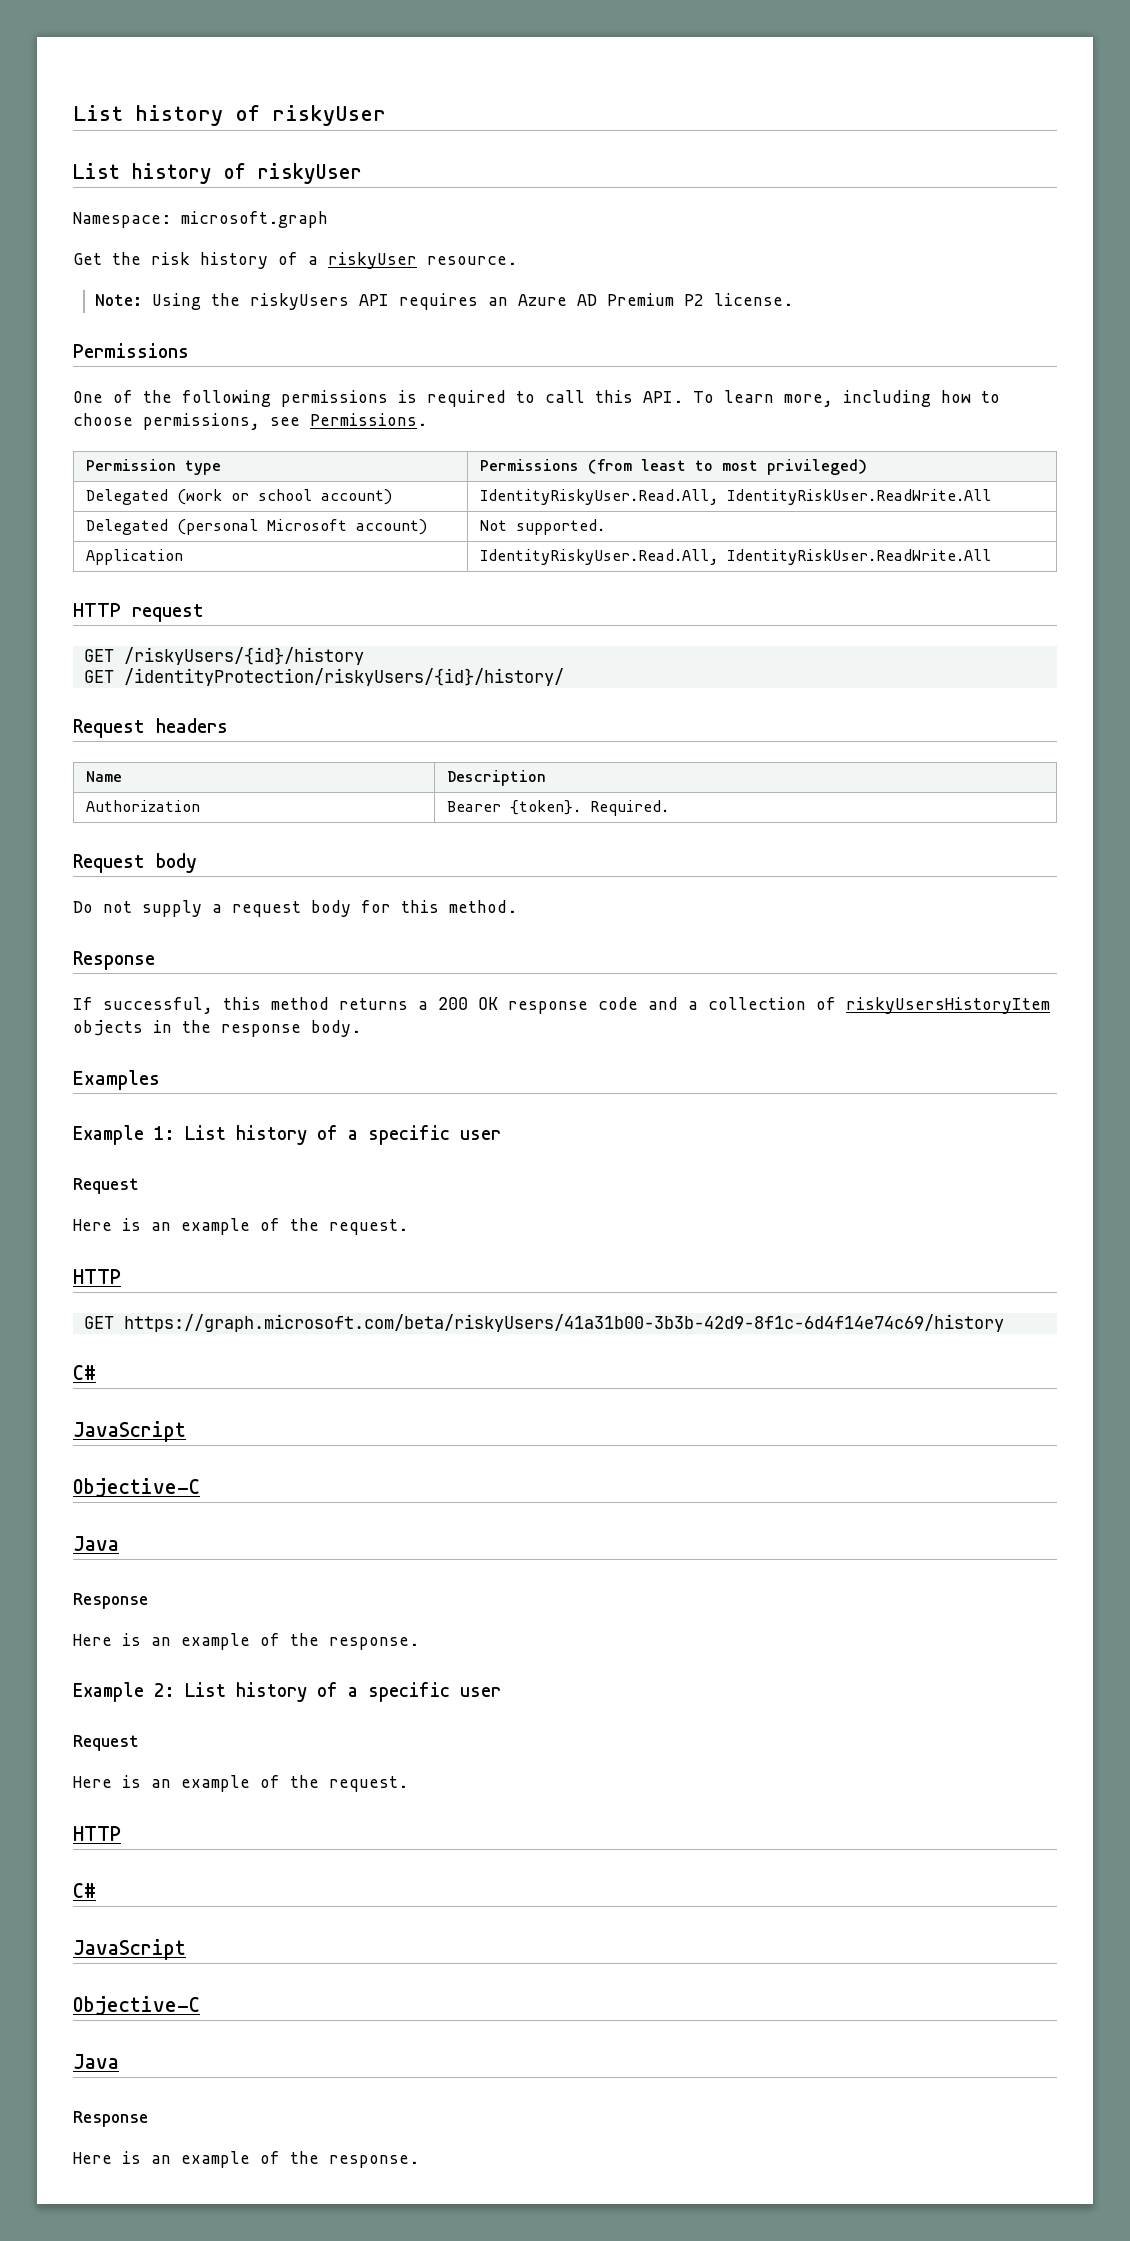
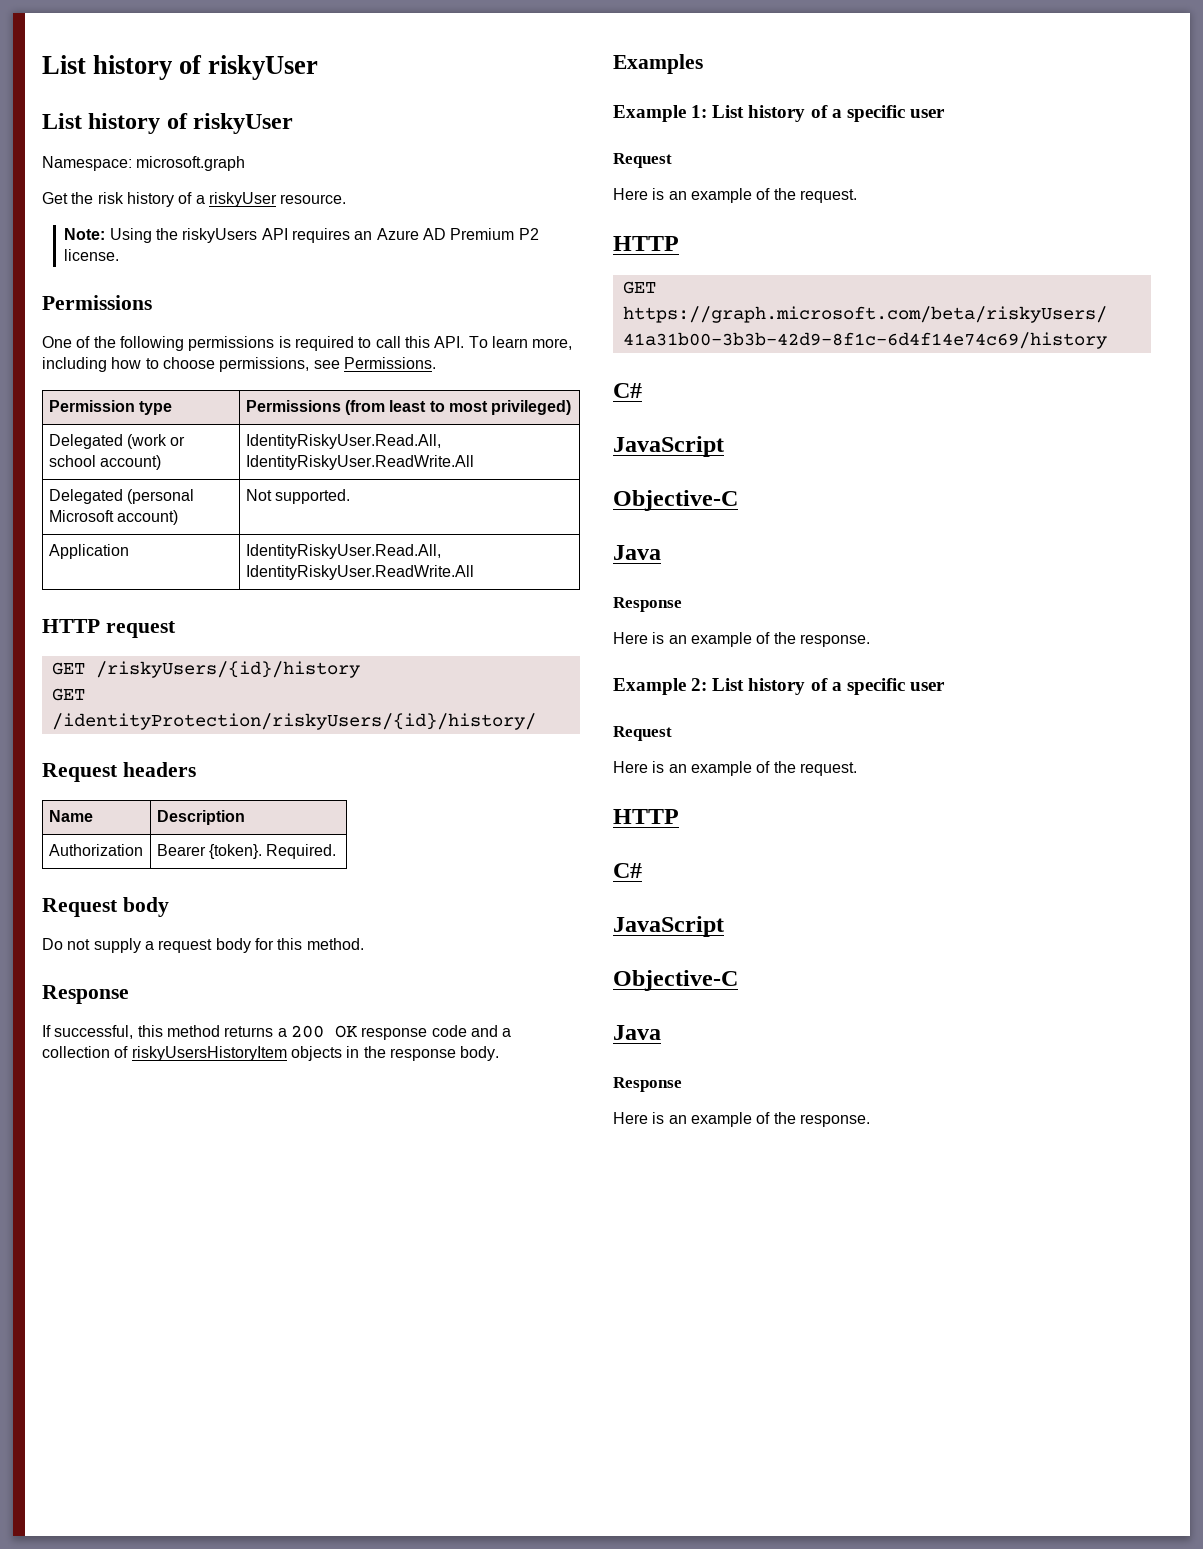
[726,489,991,505] IdentityRiskUser.ReadWrite.All -> [245,455,474,470] IdentityRiskyUser.ReadWrite.All
[726,549,991,565] IdentityRiskUser.ReadWrite.All -> [245,565,474,580] IdentityRiskyUser.ReadWrite.All

